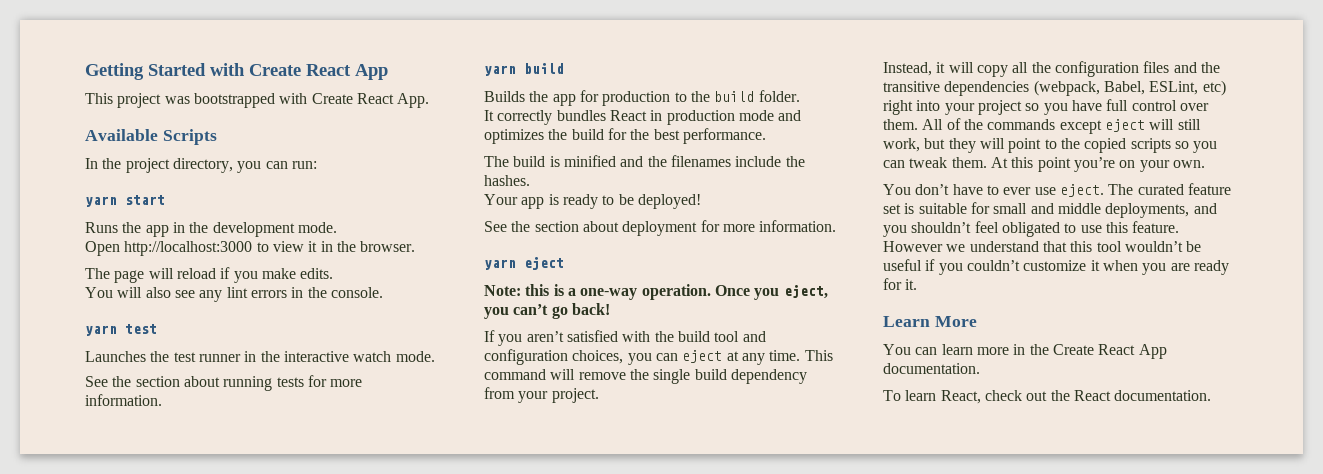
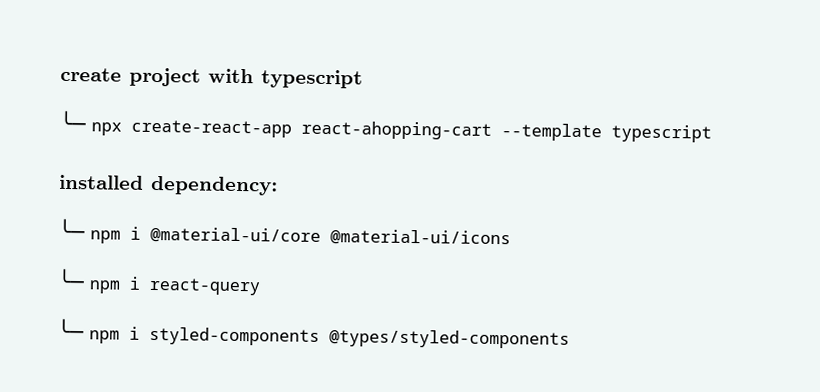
[85,63,388,80] [85,93,430,108] [85,129,217,145] [85,158,317,173] [85,195,165,207] [85,222,337,237] [85,241,416,256] [85,267,334,283] [85,287,383,302] [85,324,157,336] [85,351,435,362] [85,375,363,391] [85,394,162,406] [484,63,564,76] [484,90,800,106] [484,110,802,125] [484,128,766,144] [484,155,805,167] [484,175,530,186] [484,194,701,209] [484,220,837,236] [484,257,564,270] [484,284,828,300] [484,303,610,319] [484,330,766,346] [484,349,833,365] [484,369,807,384] [484,387,599,403] [883,61,1220,77] [883,80,1226,96] [883,99,1209,115] [883,118,1201,134] [883,138,1218,153] [883,157,1205,172] [883,183,1231,197] [883,202,1217,218] [883,221,1180,237] [883,241,1202,252] [883,259,1229,275] [883,278,918,290] [883,316,977,327] [883,344,1167,359] [883,363,980,374] [883,390,1212,404] Getting Started with Create React App // This project was bootstrapped with Create React App. // Available Scripts // In the project directory, you can run: // yarn start // Runs the app in the development mode. // Open http://localhost:3000 to view it in the browser. // The page will reload if you make edits. // You will also see any lint errors in the console. // yarn test // Launches the test runner in the interactive watch mode. // See the section about running tests for more information. // yarn build // Builds the app for production to the build folder. // It correctly bundles React in production mode and optimizes the build for the best performance. // The build is minified and the filenames include the hashes. // Your app is ready to be deployed! // See the section about deployment for more information. // yarn eject // Note: this is a one-way operation. Once you eject, you can’t go back! // If you aren’t satisfied with the build tool and configuration choices, you can eject at any time. This command will remove the single build dependency from your project. // Instead, it will copy all the configuration files and the transitive dependencies (webpack, Babel, ESLint, etc) right into your project so you have full control over them. All of the commands except eject will still work, but they will point to the copied scripts so you can tweak them. At this point you’re on your own. // You don’t have to ever use eject. The curated feature set is suitable for small and middle deployments, and you shouldn’t feel obligated to use this feature. However we understand that this tool wouldn’t be useful if you couldn’t customize it when you are ready for it. // Learn More // You can learn more in the Create React App documentation. // To learn React, check out the React documentation. -> [60,67,363,89] [59,110,712,143] [59,174,278,196] [58,218,511,247] [57,268,261,296] [57,318,570,349] create project with typescript // ╰─ npx create-react-app react-ahopping-cart --template typescript // installed dependency: // ╰─ npm i @material-ui/core @material-ui/icons // ╰─ npm i react-query // ╰─ npm i styled-components @types/styled-components

